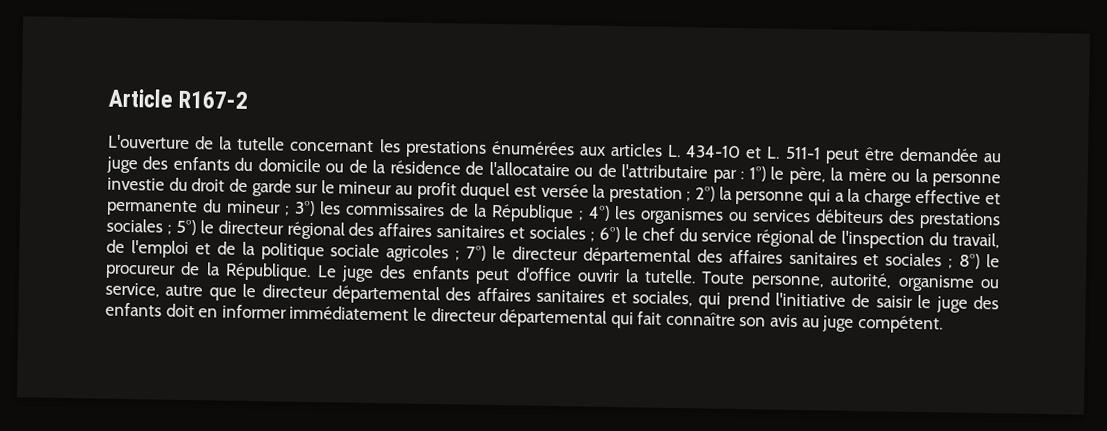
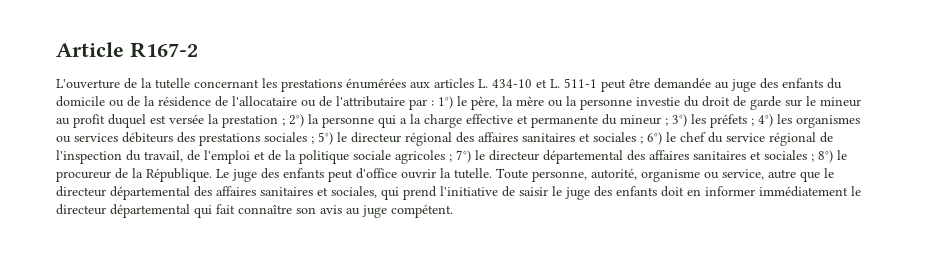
[345,202,574,223] commissaires de la République -> [710,114,747,128] préfets

